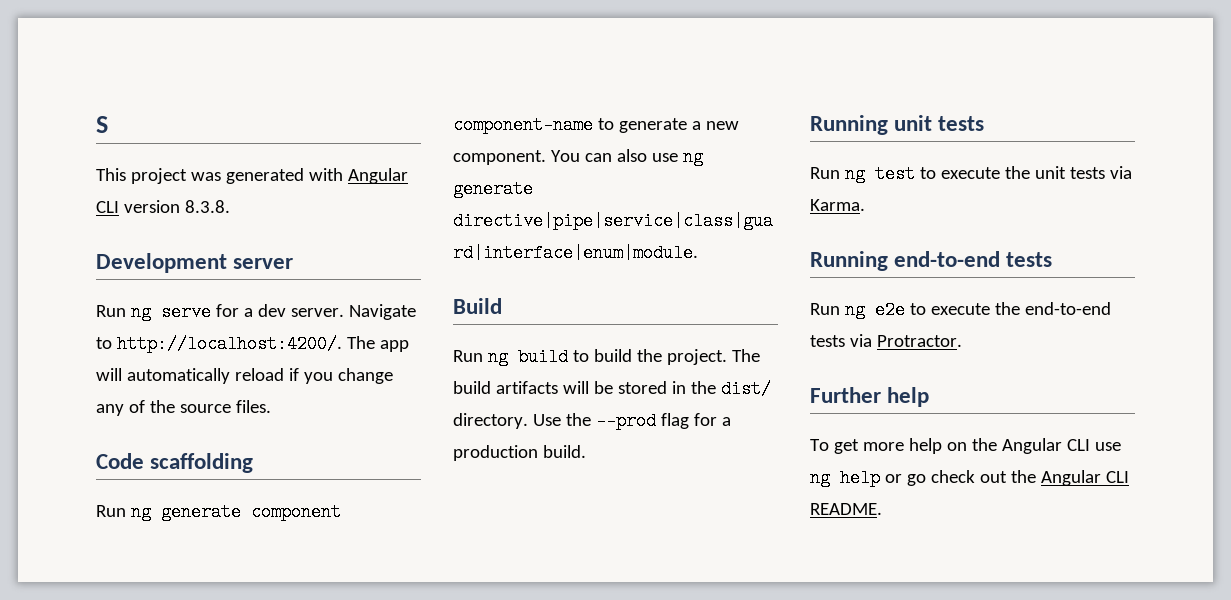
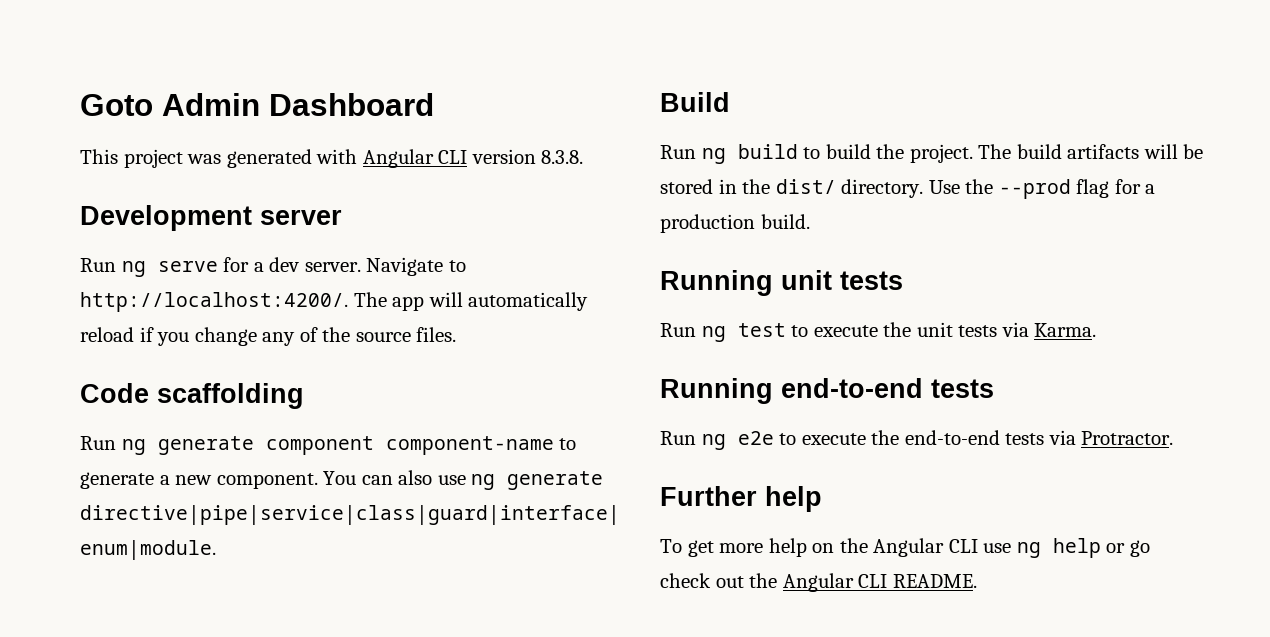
[96,116,108,133] S -> [80,93,434,116] Goto Admin Dashboard

